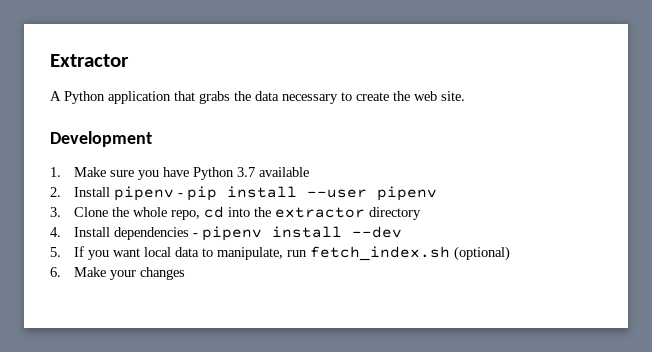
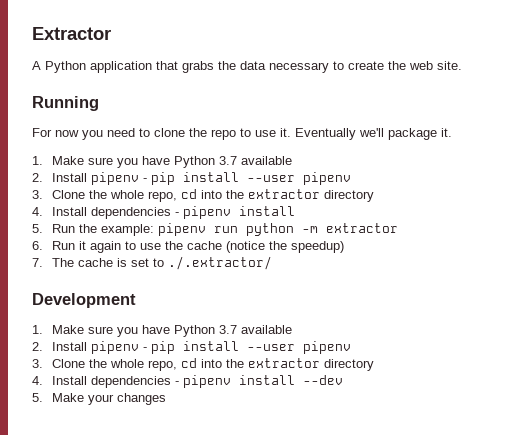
(465, 96) none -> [32,96,99,111] [32,128,452,140] [32,156,292,168] [32,172,351,185] [32,189,374,202] [32,206,295,219] [32,223,398,236] [32,241,344,253] [32,256,272,270] // Running // For now you need to clone the repo to use it. Eventually we'll package it. // 1. Make sure you have Python 3.7 available // 2. Install pipenv - pip install --user pipenv // 3. Clone the whole repo, cd into the extractor directory // 4. Install dependencies - pipenv install // 5. Run the example: pipenv run python -m extractor // 6. Run it again to use the cache (notice the speedup) // 7. The cache is set to ./.extractor/
[73,246,510,261] [50,267,61,277] If you want local data to manipulate, run fetch_index.sh (optional) // 6. -> (43, 397) none

